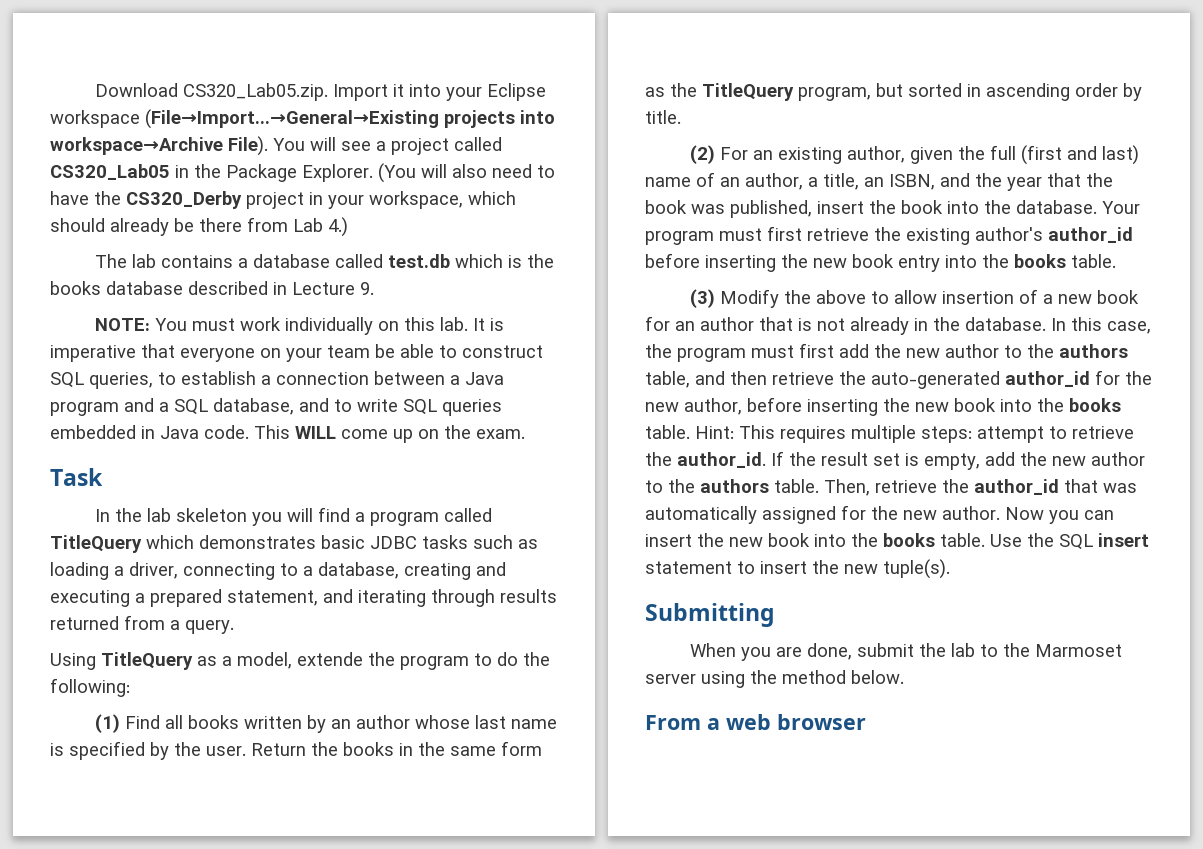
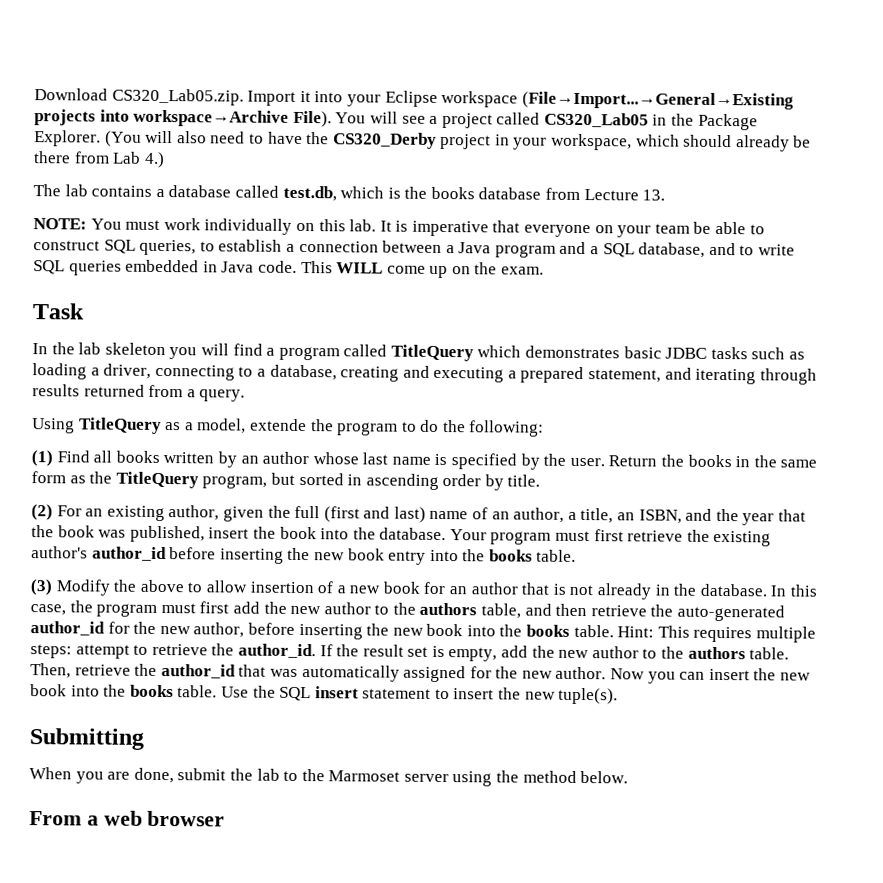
[388,254,451,268] test.db -> [282,185,337,202] test.db,
[188,281,374,295] described in Lecture 9. -> [545,187,666,201] from Lecture 13.

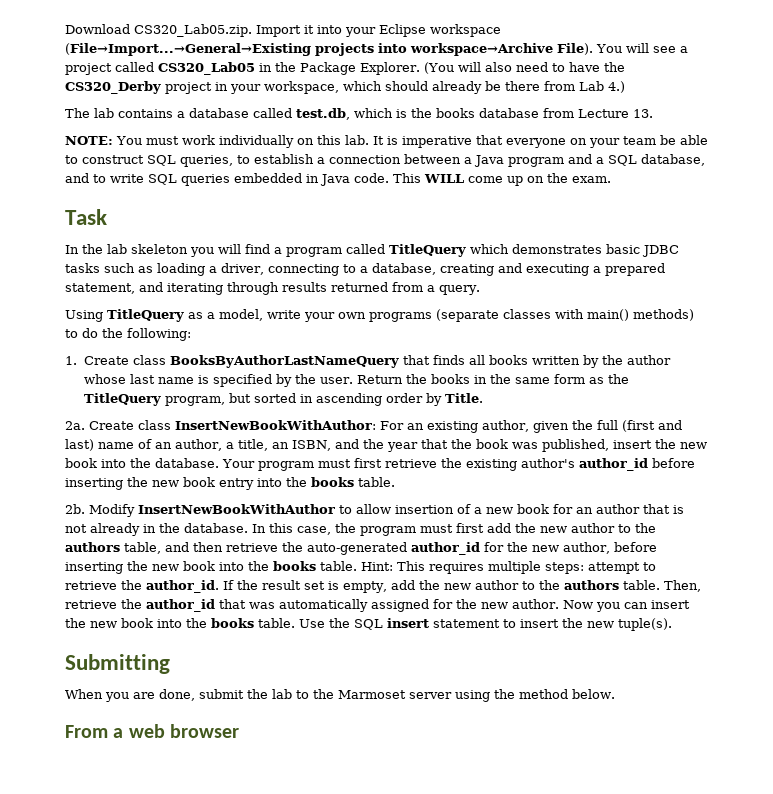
[249,418,545,437] [31,450,90,467] extende the program to do the following: // (1) Find -> [267,309,694,322] [65,328,191,341] [65,355,465,368] write your own programs (separate classes with main() methods) to do the following: // 1. Create class BooksByAuthorLastNameQuery that finds
[240,455,259,464] an -> [601,355,623,365] the
[507,474,541,487] [31,504,53,521] title. // (2) -> [444,393,483,403] [65,420,376,430] Title. // 2a. Create class InsertNewBookWithAuthor:
(276, 532) none -> [679,442,707,449] new
[30,579,185,596] (3) Modify the above -> [65,504,335,517] 2b. Modify InsertNewBookWithAuthor

